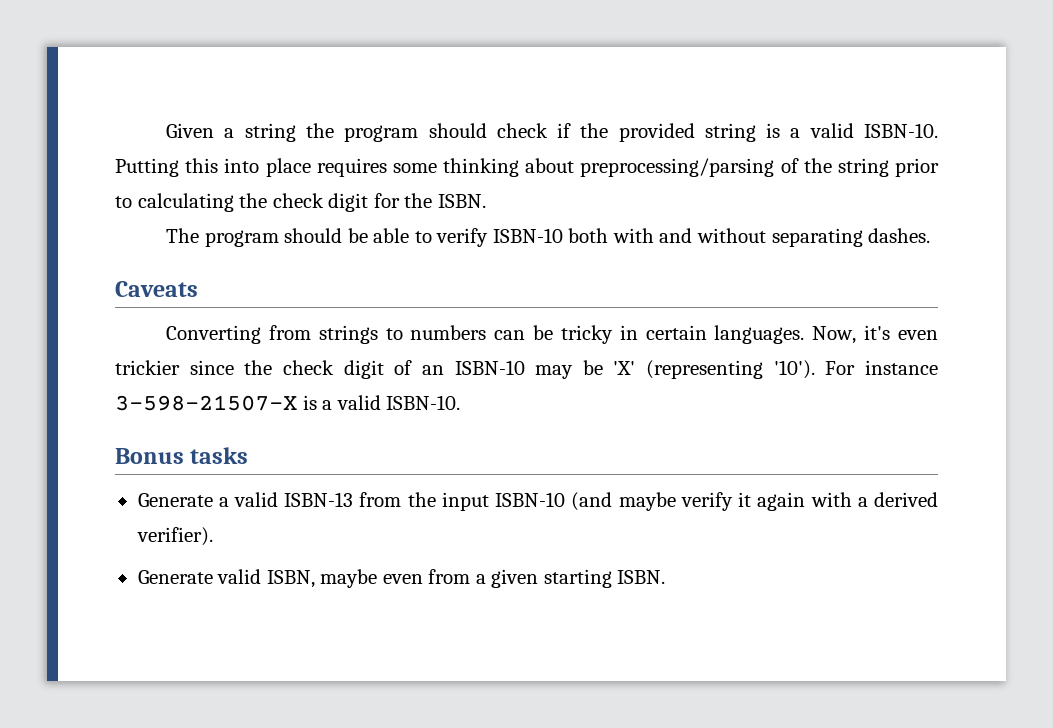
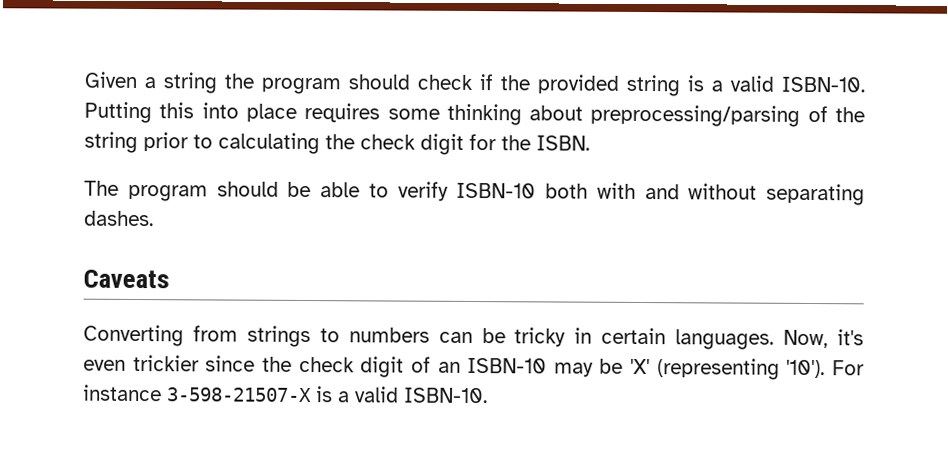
[115,447,249,464] [137,492,939,511] [136,527,213,546] [137,569,666,588] // Bonus tasks // Generate a valid ISBN-13 from the input ISBN-10 (and maybe verify it again with a derived verifier). // Generate valid ISBN, maybe even from a given starting ISBN. -> (488, 395) none

